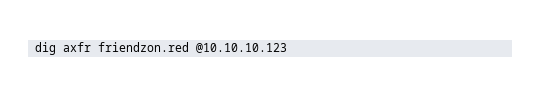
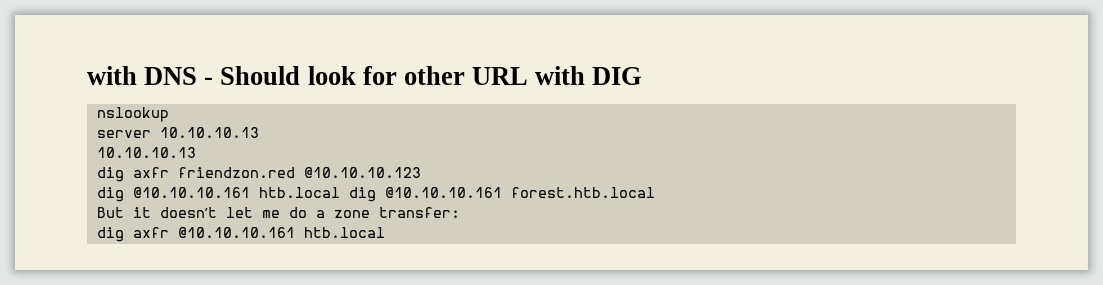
[34,42,287,55] dig axfr friendzon.red @10.10.10.123 -> [87,66,643,85] [97,107,170,122] [97,127,260,138] [97,147,197,158] [97,167,422,182] [97,187,656,202] [97,207,461,218] [97,227,386,242] with DNS - Should look for other URL with DIG // nslookup // server 10.10.10.13 // 10.10.10.13 // dig axfr friendzon.red @10.10.10.123 // dig @10.10.10.161 htb.local dig @10.10.10.161 forest.htb.local // But it doesn’t let me do a zone transfer: // dig axfr @10.10.10.161 htb.local

